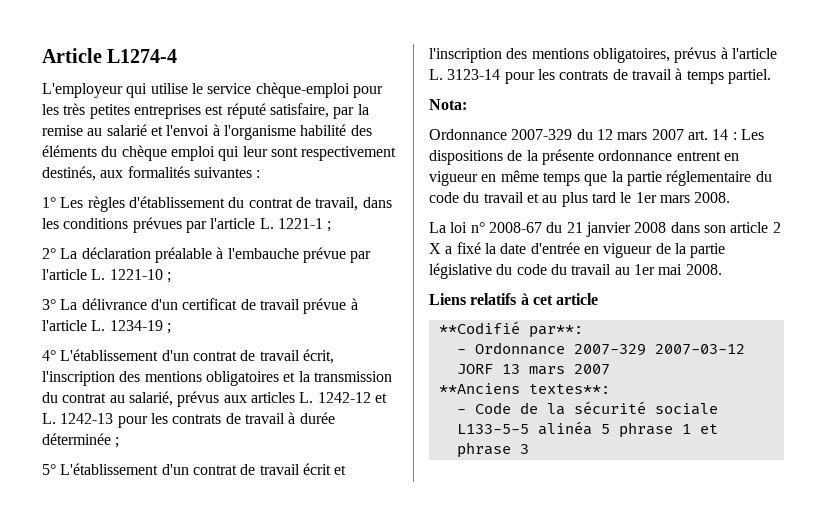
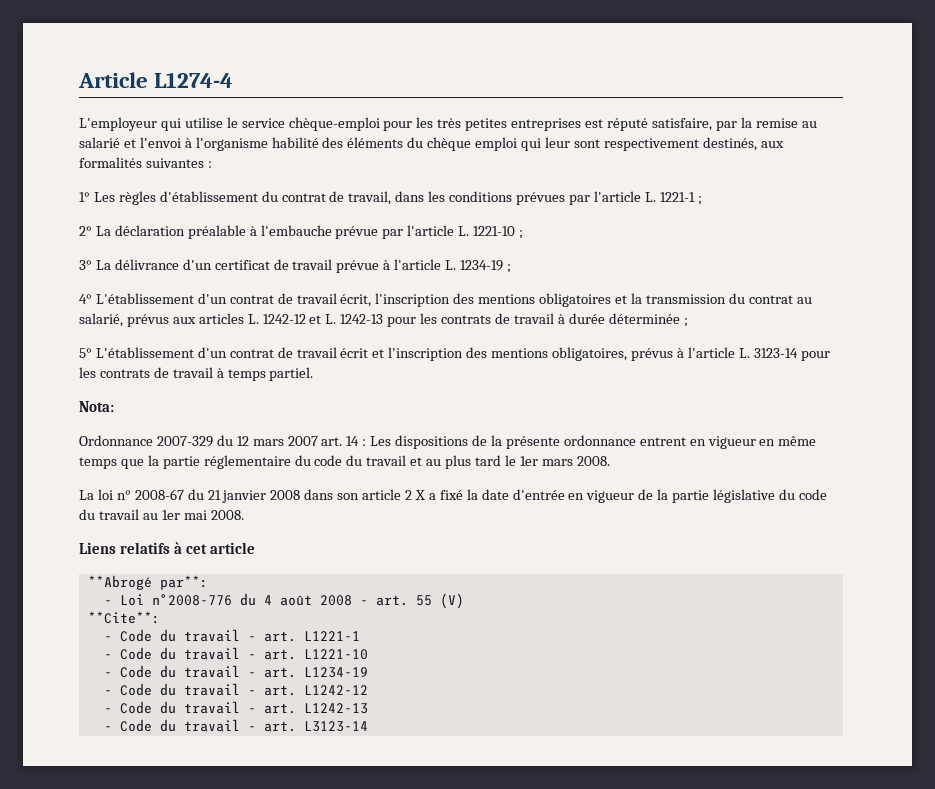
[438,321,520,334] **Codifié -> [87,575,152,590] **Abrogé
[474,342,745,356] [456,364,610,375] [438,383,610,394] [456,401,718,415] [456,421,718,438] [456,442,529,458] Ordonnance 2007-329 2007-03-12 JORF 13 mars 2007 // **Anciens textes**: // - Code de la sécurité sociale L133-5-5 alinéa 5 phrase 1 et phrase 3 -> [119,593,464,609] [87,611,160,624] [103,629,360,642] [103,647,368,660] [103,665,368,678] [103,683,368,696] [103,701,368,714] [103,719,368,732] Loi n°2008-776 du 4 août 2008 - art. 55 (V) // **Cite**: // - Code du travail - art. L1221-1 // - Code du travail - art. L1221-10 // - Code du travail - art. L1234-19 // - Code du travail - art. L1242-12 // - Code du travail - art. L1242-13 // - Code du travail - art. L3123-14

